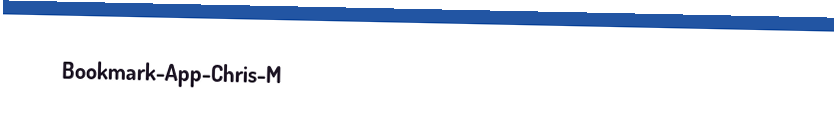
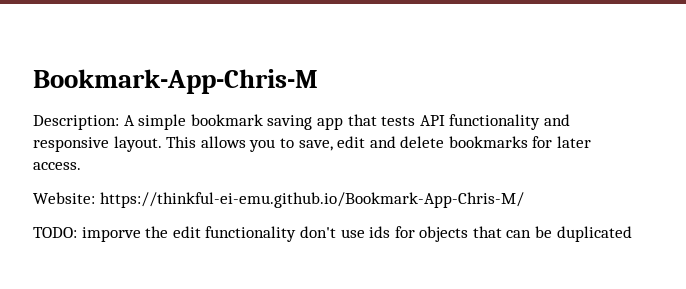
(283, 75) none -> [33,114,570,130] [33,136,592,152] [33,162,81,170] [33,192,524,208] [33,226,632,242] // Description: A simple bookmark saving app that tests API functionality and responsive layout. This allows you to save, edit and delete bookmarks for later access. // Website: https://thinkful-ei-emu.github.io/Bookmark-App-Chris-M/ // TODO: imporve the edit functionality don't use ids for objects that can be duplicated

